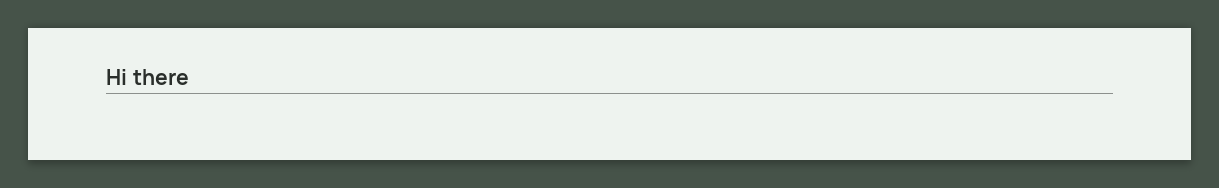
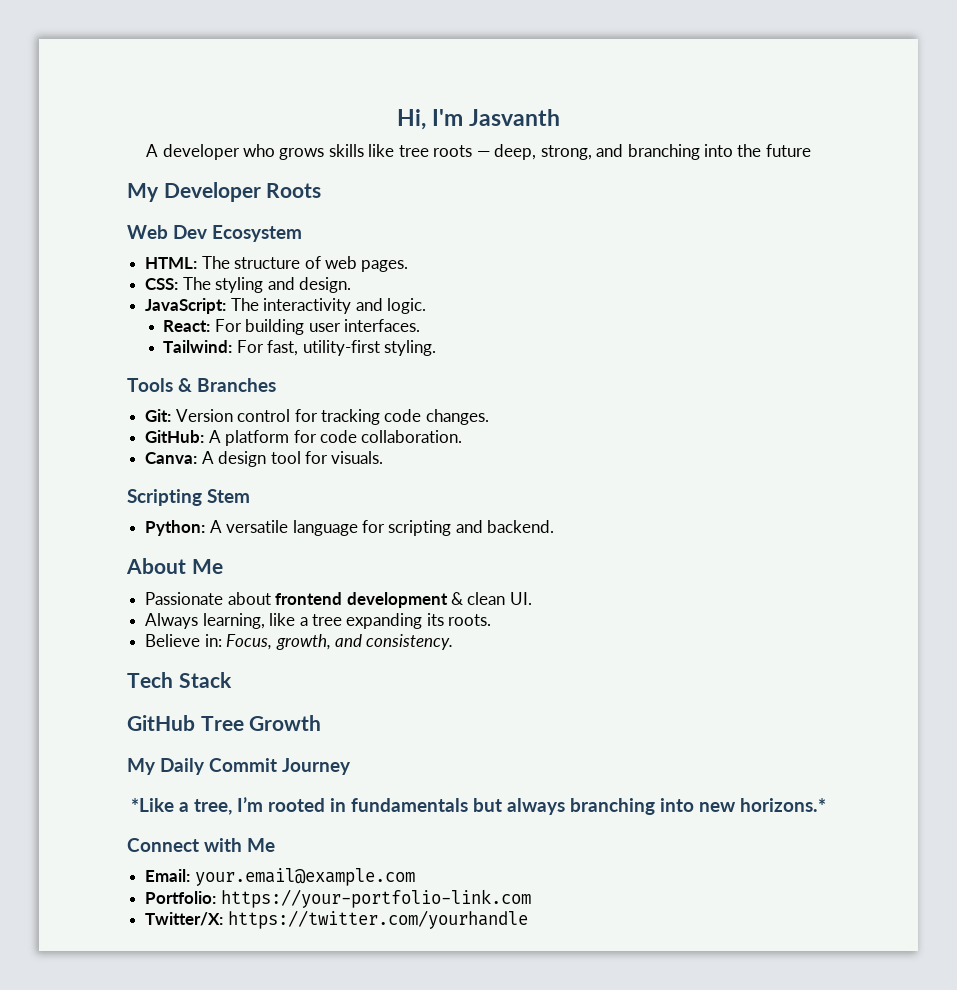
[106,69,189,85] Hi there -> [396,109,561,130] [146,144,811,160] [127,182,322,202] [127,225,302,242] [145,256,409,272] [145,277,351,293] [145,298,426,314] [163,319,421,335] [163,340,437,356] [127,378,276,392] [145,409,489,425] [145,430,463,446] [145,451,384,467] [127,489,250,506] [145,520,555,536] [126,558,223,574] [145,592,532,608] [145,613,492,629] [145,634,454,650] [127,672,232,688] [127,715,322,731] [127,758,351,775] [131,797,826,815] [127,838,275,852] [145,868,415,886] [145,889,531,908] [145,910,528,929] Hi, I'm Jasvanth // A developer who grows skills like tree roots — deep, strong, and branching into the future // My Developer Roots // Web Dev Ecosystem // HTML: The structure of web pages. // CSS: The styling and design. // JavaScript: The interactivity and logic. // React: For building user interfaces. // Tailwind: For fast, utility-first styling. // Tools & Branches // Git: Version control for tracking code changes. // GitHub: A platform for code collaboration. // Canva: A design tool for visuals. // Scripting Stem // Python: A versatile language for scripting and backend. // About Me // Passionate about frontend development & clean UI. // Always learning, like a tree expanding its roots. // Believe in: Focus, growth, and consistency. // Tech Stack // GitHub Tree Growth // My Daily Commit Journey // *Like a tree, I’m rooted in fundamentals but always branching into new horizons.* // Connect with Me // Email: your.email@example.com // Portfolio: https://your-portfolio-link.com // Twitter/X: https://twitter.com/yourhandle

